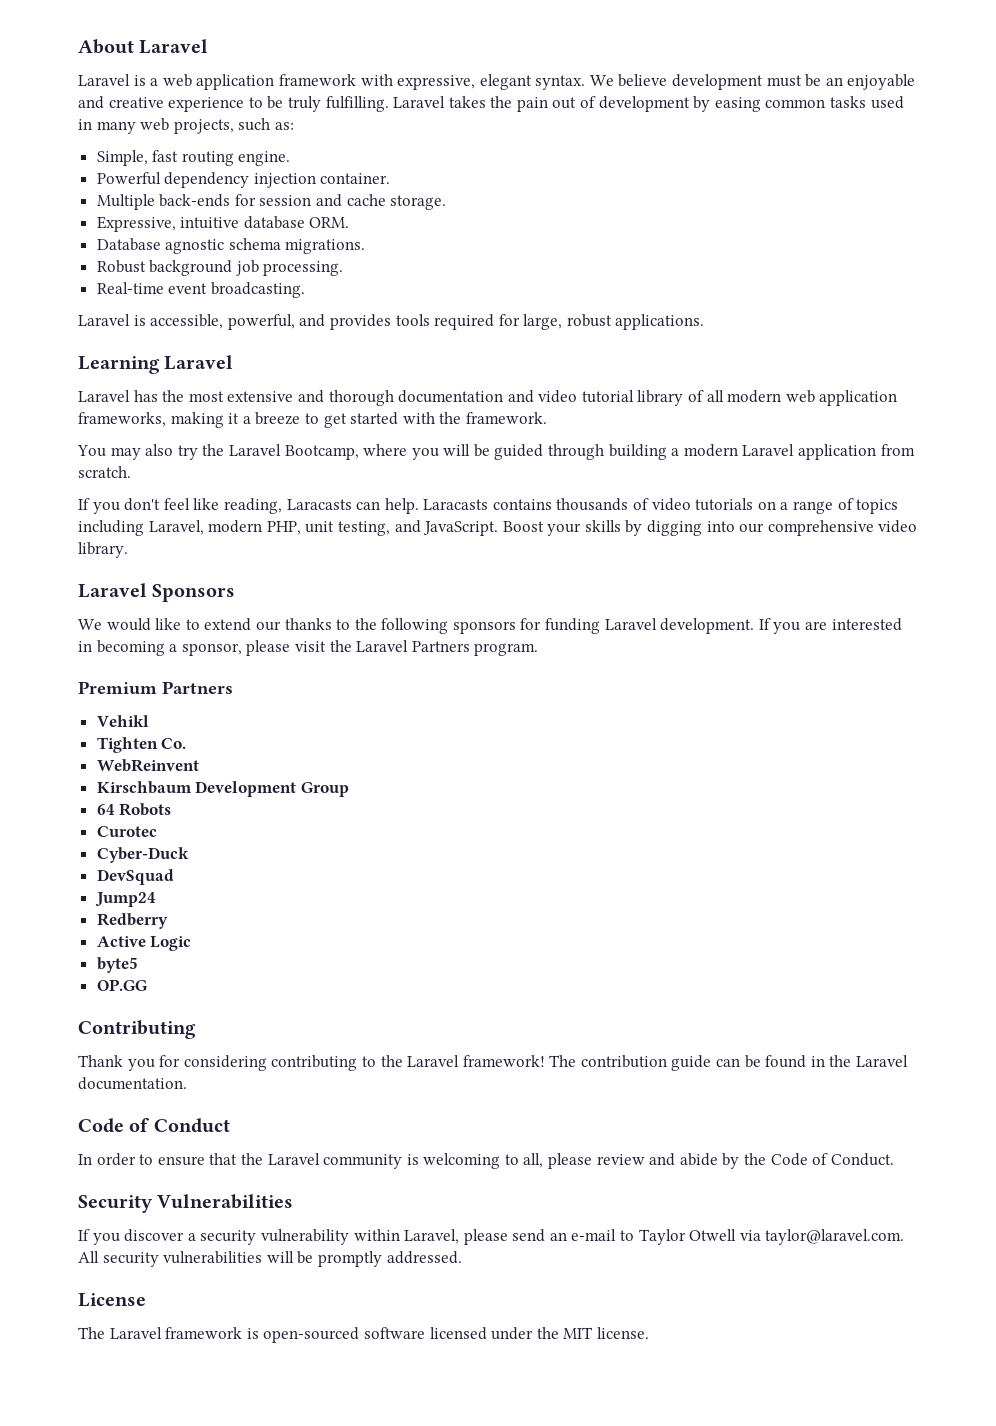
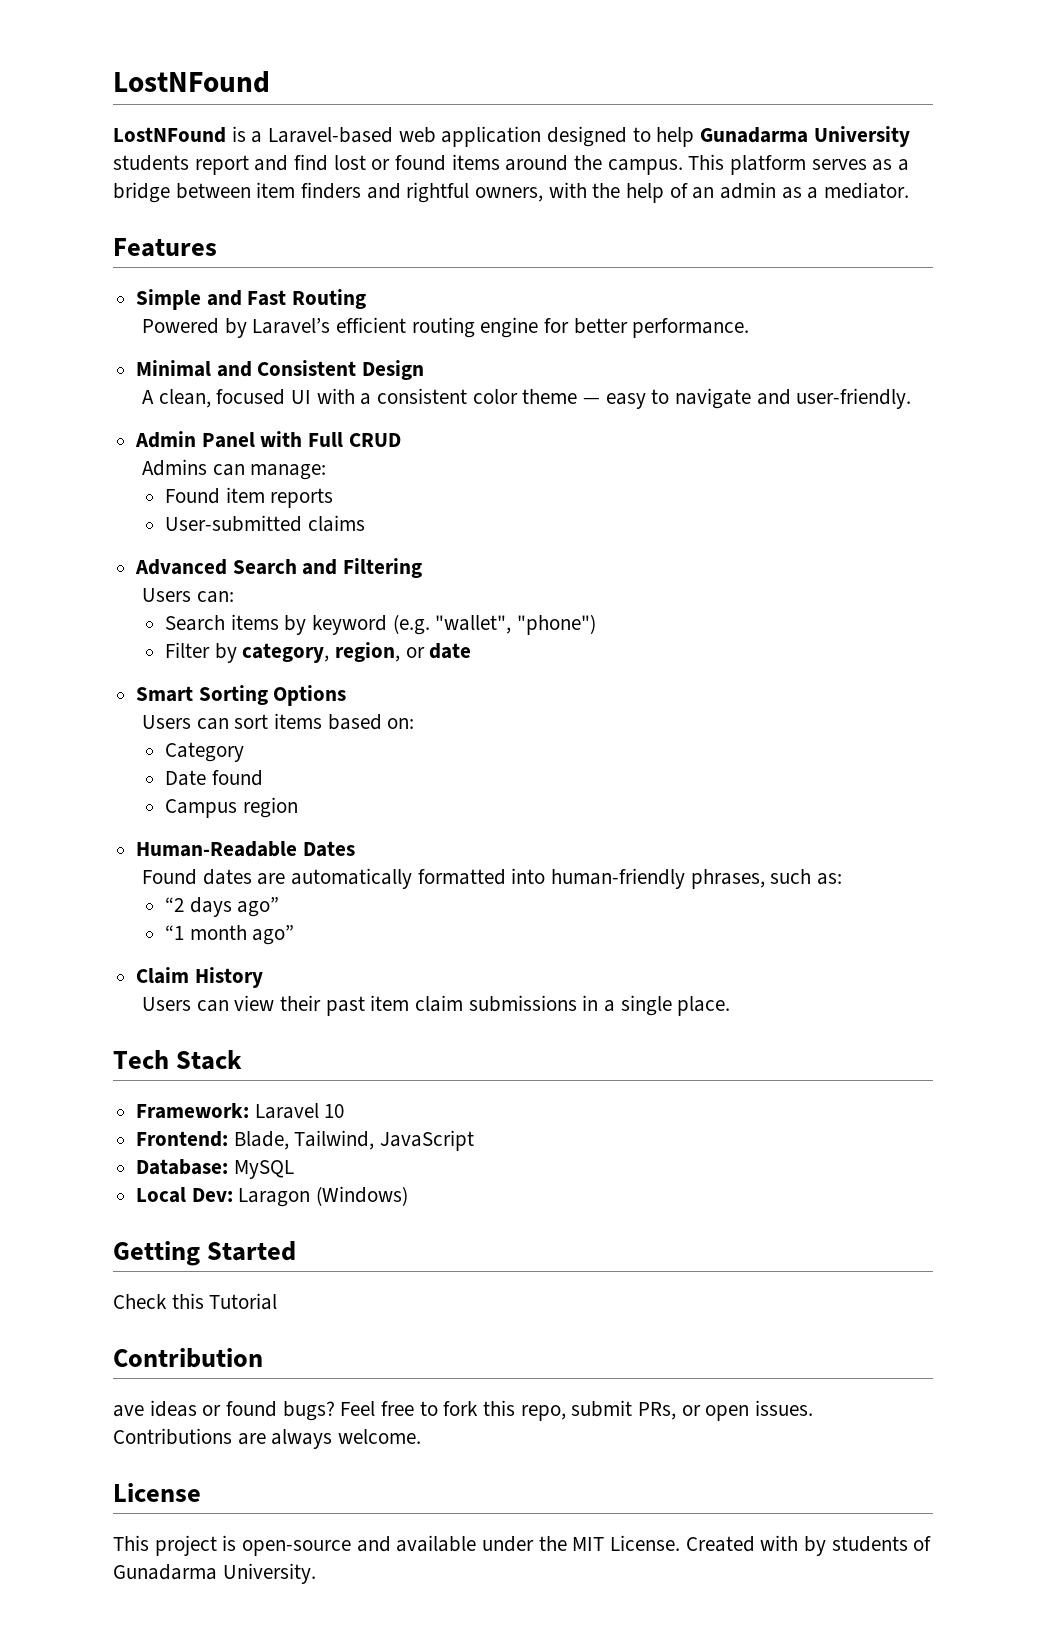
[78,39,209,54] [78,74,130,86] About Laravel // Laravel -> [113,71,270,93] [113,127,226,143] LostNFound // LostNFound
[162,74,916,90] [78,96,904,112] [78,118,294,134] [96,150,291,166] [96,172,391,188] [96,194,447,210] [96,216,350,232] [96,238,366,254] [96,260,344,276] [96,282,305,298] [78,314,705,330] [78,355,234,374] [78,390,898,406] [78,412,547,428] [77,444,915,460] [78,466,131,478] [78,498,899,514] [78,520,918,536] [78,542,128,558] [78,583,236,602] [78,618,902,634] [78,640,539,656] [78,681,233,695] [96,715,149,727] [96,737,187,753] [96,759,199,772] [96,781,349,797] [96,803,172,816] [96,826,157,837] [96,847,189,863] [96,869,174,885] [94,892,156,907] [96,913,168,929] [96,936,192,951] [96,957,138,973] [96,979,147,991] [78,1020,196,1039] [78,1055,909,1071] [78,1077,187,1090] [78,1118,230,1133] [78,1153,894,1169] [78,1194,294,1213] [78,1229,905,1245] [78,1251,462,1267] [78,1293,146,1307] [78,1327,649,1343] web application framework with expressive, elegant syntax. We believe development must be an enjoyable and creative experience to be truly fulfilling. Laravel takes the pain out of development by easing common tasks used in many web projects, such as: // Simple, fast routing engine. // Powerful dependency injection container. // Multiple back-ends for session and cache storage. // Expressive, intuitive database ORM. // Database agnostic schema migrations. // Robust background job processing. // Real-time event broadcasting. // Laravel is accessible, powerful, and provides tools required for large, robust applications. // Learning Laravel // Laravel has the most extensive and thorough documentation and video tutorial library of all modern web application frameworks, making it a breeze to get started with the framework. // You may also try the Laravel Bootcamp, where you will be guided through building a modern Laravel application from scratch. // If you don't feel like reading, Laracasts can help. Laracasts contains thousands of video tutorials on a range of topics including Laravel, modern PHP, unit testing, and JavaScript. Boost your skills by digging into our comprehensive video library. // Laravel Sponsors // We would like to extend our thanks to the following sponsors for funding Laravel development. If you are interested in becoming a sponsor, please visit the Laravel Partners program. // Premium Partners // Vehikl // Tighten Co. // WebReinvent // Kirschbaum Development Group // 64 Robots // Curotec // Cyber-Duck // DevSquad // Jump24 // Redberry // Active Logic // byte5 // OP.GG // Contributing // Thank you for considering contributing to the Laravel framework! The contribution guide can be found in the Laravel documentation. // Code of Conduct // In order to ensure that the Laravel community is welcoming to all, please review and abide by the Code of Conduct. // Security Vulnerabilities // If you discover a security vulnerability within Laravel, please send an e-mail to Taylor Otwell via taylor@laravel.com. All security vulnerabilities will be promptly addressed. // License // The Laravel framework is open-sourced software licensed under the MIT license. -> [268,126,910,147] [113,154,910,175] [113,182,910,203] [113,238,217,257] [136,289,367,310] [142,317,750,338] [136,360,425,380] [142,388,912,409] [135,431,401,448] [142,459,327,480] [165,487,334,508] [165,515,365,532] [135,558,423,578] [142,588,234,603] [165,614,597,635] [165,642,472,663] [136,685,347,706] [142,713,415,730] [165,742,245,762] [165,770,263,786] [165,797,298,818] [136,841,355,857] [142,868,843,889] [165,897,280,917] [165,925,295,945] [136,967,263,988] [142,995,731,1016] [113,1050,243,1070] [136,1103,345,1119] [136,1130,475,1151] [136,1159,294,1179] [136,1186,409,1207] [113,1241,297,1266] [113,1293,278,1310] [113,1348,263,1368] [113,1400,814,1421] [113,1428,422,1449] [113,1483,201,1502] [113,1535,932,1556] [113,1563,316,1584] Laravel-based web application designed to help Gunadarma University students report and find lost or found items around the campus. This platform serves as a bridge between item finders and rightful owners, with the help of an admin as a mediator. // Features // Simple and Fast Routing // Powered by Laravel’s efficient routing engine for better performance. // Minimal and Consistent Design // A clean, focused UI with a consistent color theme — easy to navigate and user-friendly. // Admin Panel with Full CRUD // Admins can manage: // Found item reports // User-submitted claims // Advanced Search and Filtering // Users can: // Search items by keyword (e.g. "wallet", "phone") // Filter by category, region, or date // Smart Sorting Options // Users can sort items based on: // Category // Date found // Campus region // Human-Readable Dates // Found dates are automatically formatted into human-friendly phrases, such as: // “2 days ago” // “1 month ago” // Claim History // Users can view their past item claim submissions in a single place. // Tech Stack // Framework: Laravel 10 // Frontend: Blade, Tailwind, JavaScript // Database: MySQL // Local Dev: Laragon (Windows) // Getting Started // Check this Tutorial // Contribution // ave ideas or found bugs? Feel free to fork this repo, submit PRs, or open issues. Contributions are always welcome. // License // This project is open-source and available under the MIT License. Created with by students of Gunadarma University.

